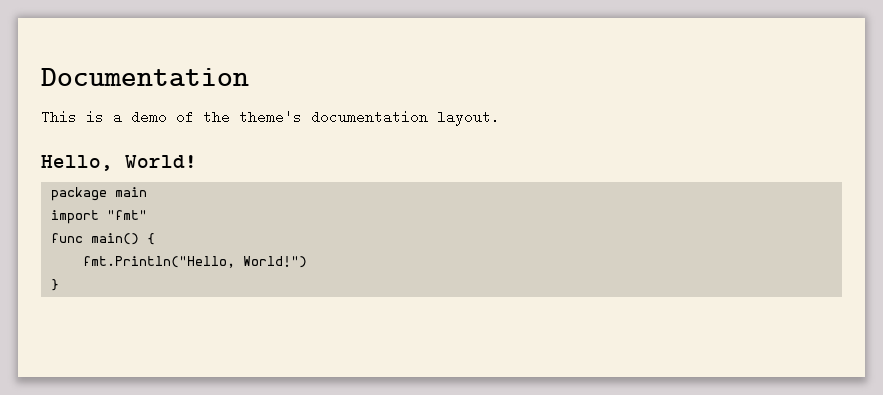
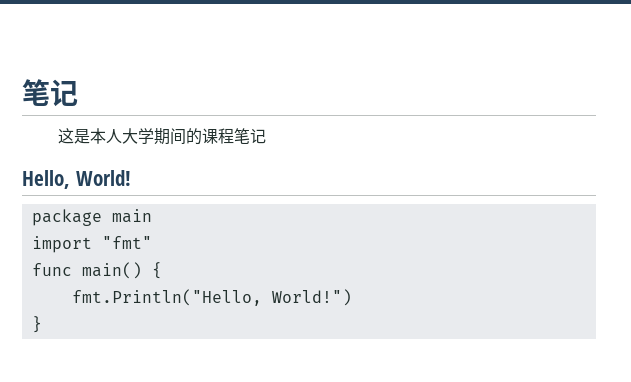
[41,68,249,87] [41,110,500,126] Documentation // This is a demo of the theme's documentation layout. -> [22,79,78,107] [58,128,267,145] 笔记 // 这是本人大学期间的课程笔记

